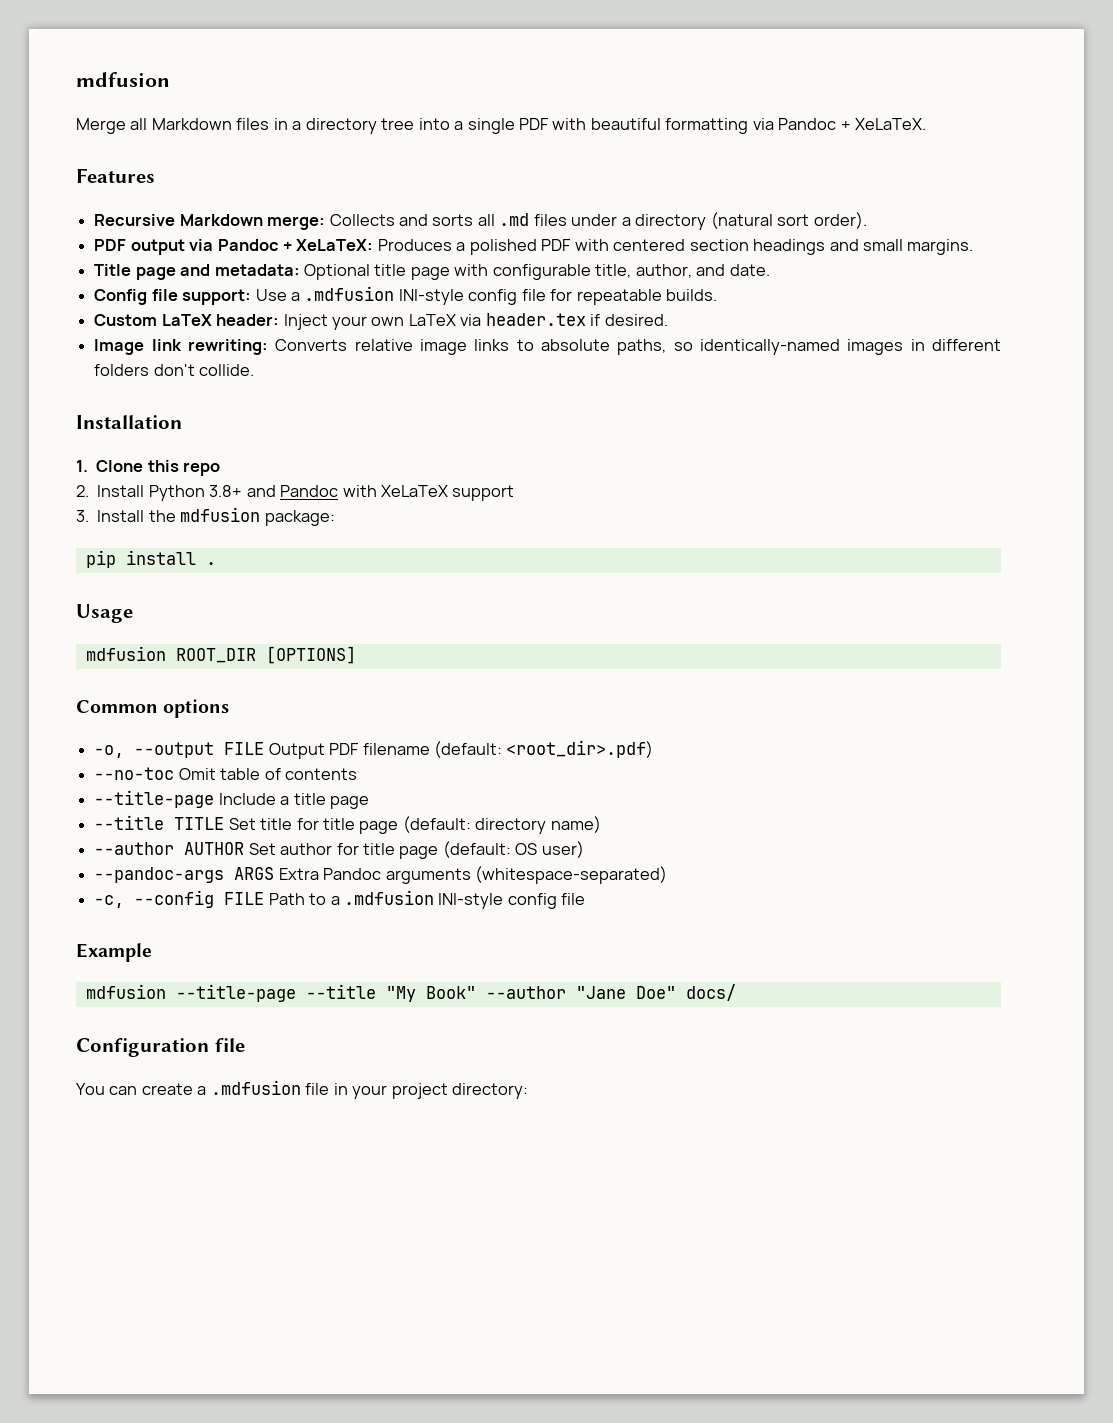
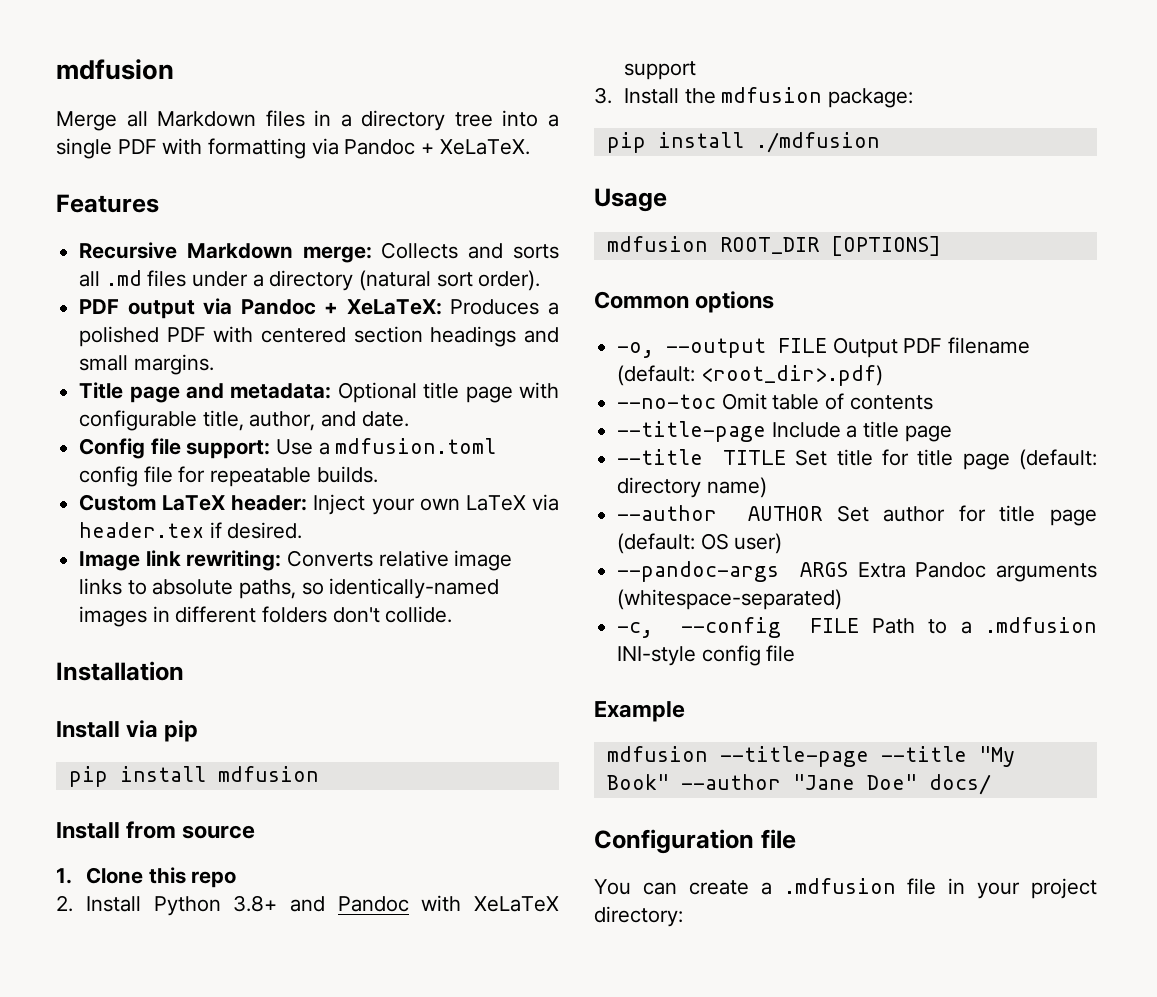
[590,118,661,130] beautiful -> (203, 146) none
[304,286,464,305] .mdfusion INI-style -> [335,438,497,454] mdfusion.toml
(182, 422) none -> [56,720,199,742] [68,766,319,787] [56,821,256,839] // Install via pip // pip install mdfusion // Install from source
[205,562,216,565] . -> [755,132,880,153] ./mdfusion

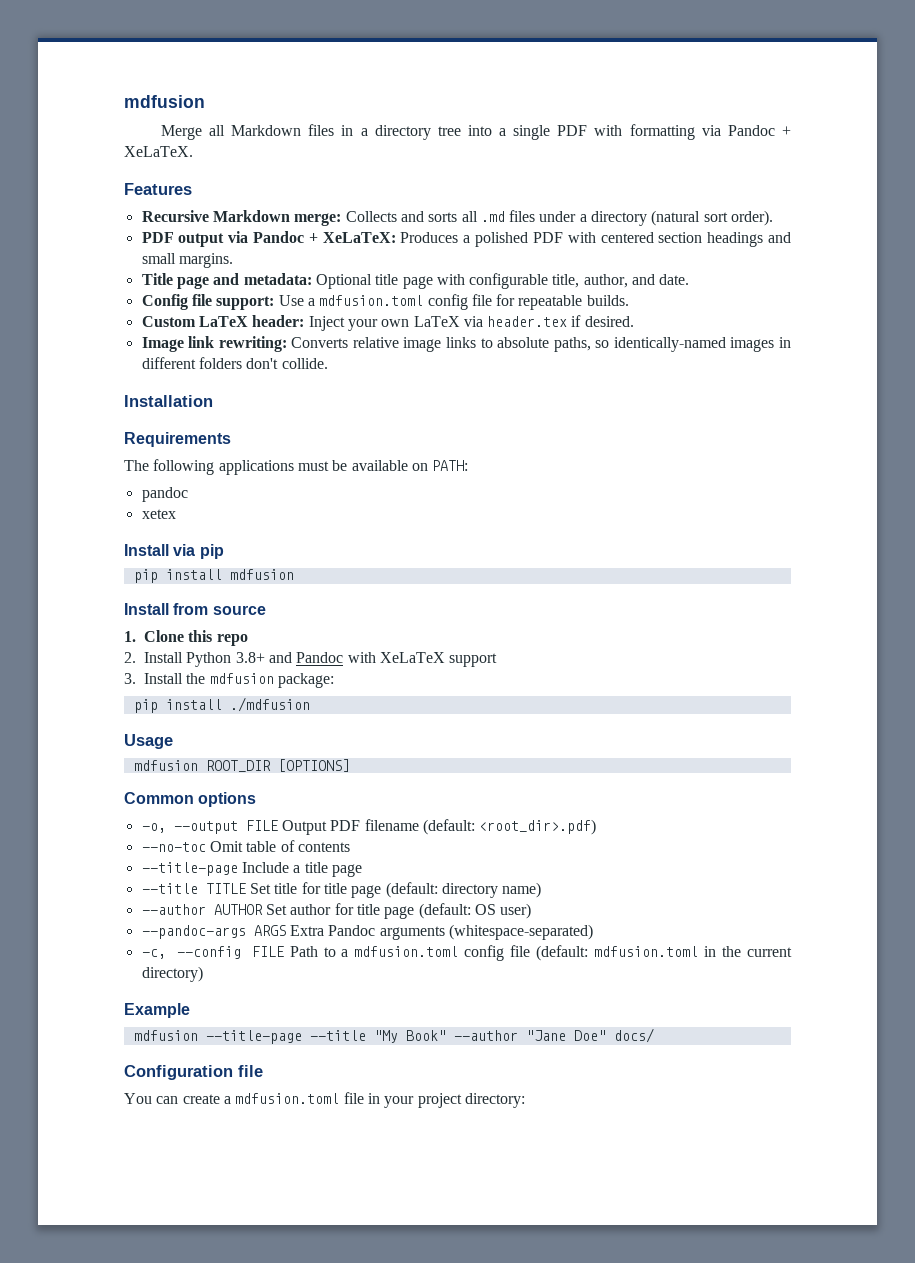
(184, 671) none -> [124,432,231,447] [124,459,469,475] [141,487,188,502] [141,509,176,519] // Requirements // The following applications must be available on PATH: // pandoc // xetex
[984,617,1097,633] [617,645,796,666] .mdfusion INI-style config file -> [354,945,792,961] [141,966,203,982] mdfusion.toml config file (default: mdfusion.toml in the current directory)
[783,878,896,894] .mdfusion -> [235,1093,340,1104] mdfusion.toml

